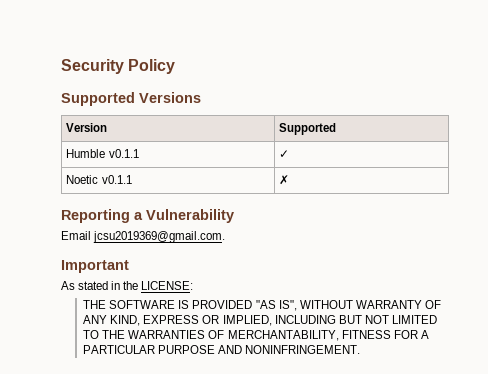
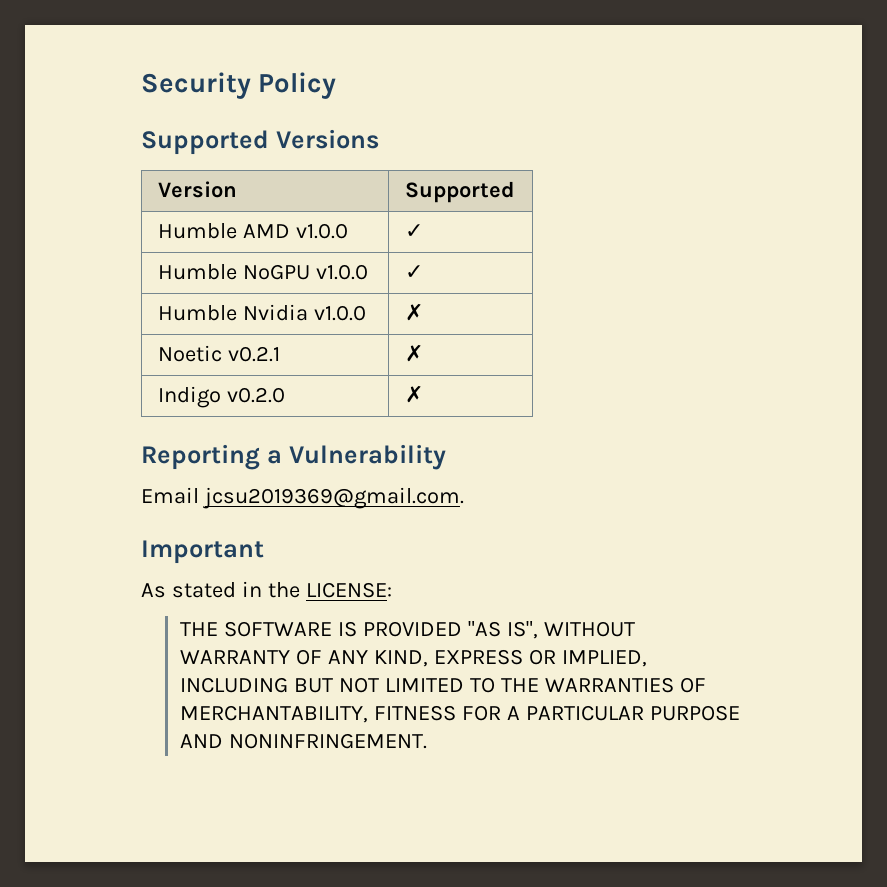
[108,149,139,158] [279,150,290,158] [66,175,132,184] v0.1.1 | ✓ // Noetic v0.1.1 -> [242,223,348,239] [404,224,423,238] [157,264,368,280] [404,265,423,279] [157,304,366,321] [404,303,423,321] [157,345,280,362] [404,344,423,362] [157,386,285,408] AMD v1.0.0 | ✓ // Humble NoGPU v1.0.0 | ✓ // Humble Nvidia v1.0.0 | ✗ // Noetic v0.2.1 | ✗ // Indigo v0.2.0

